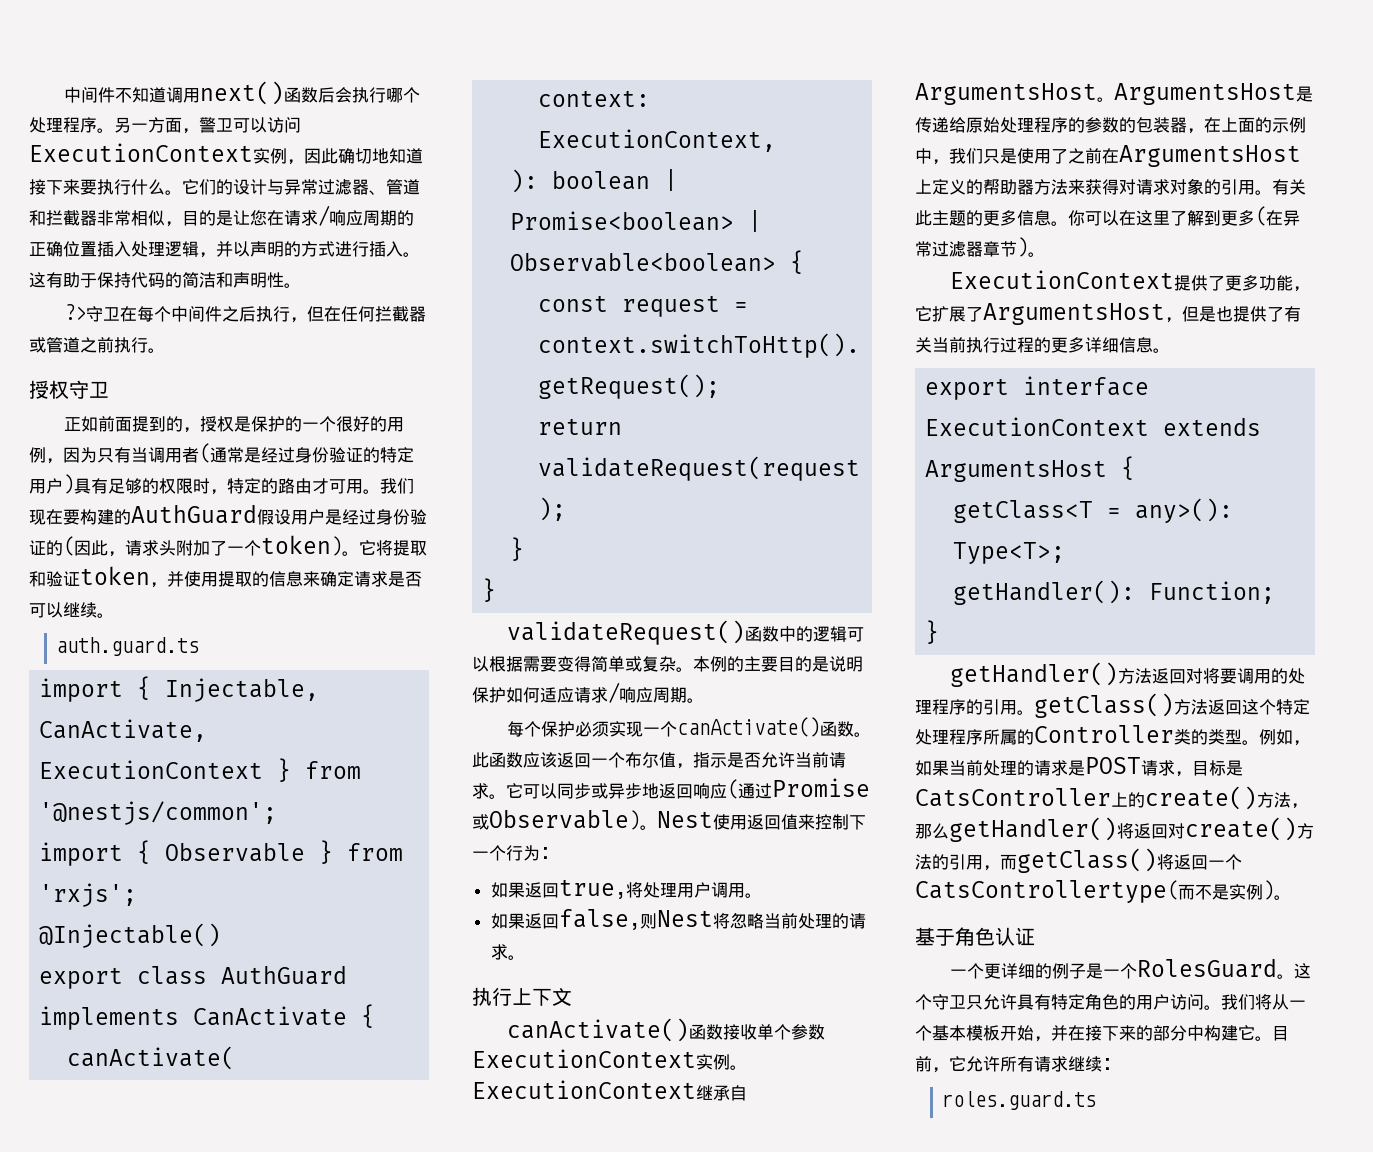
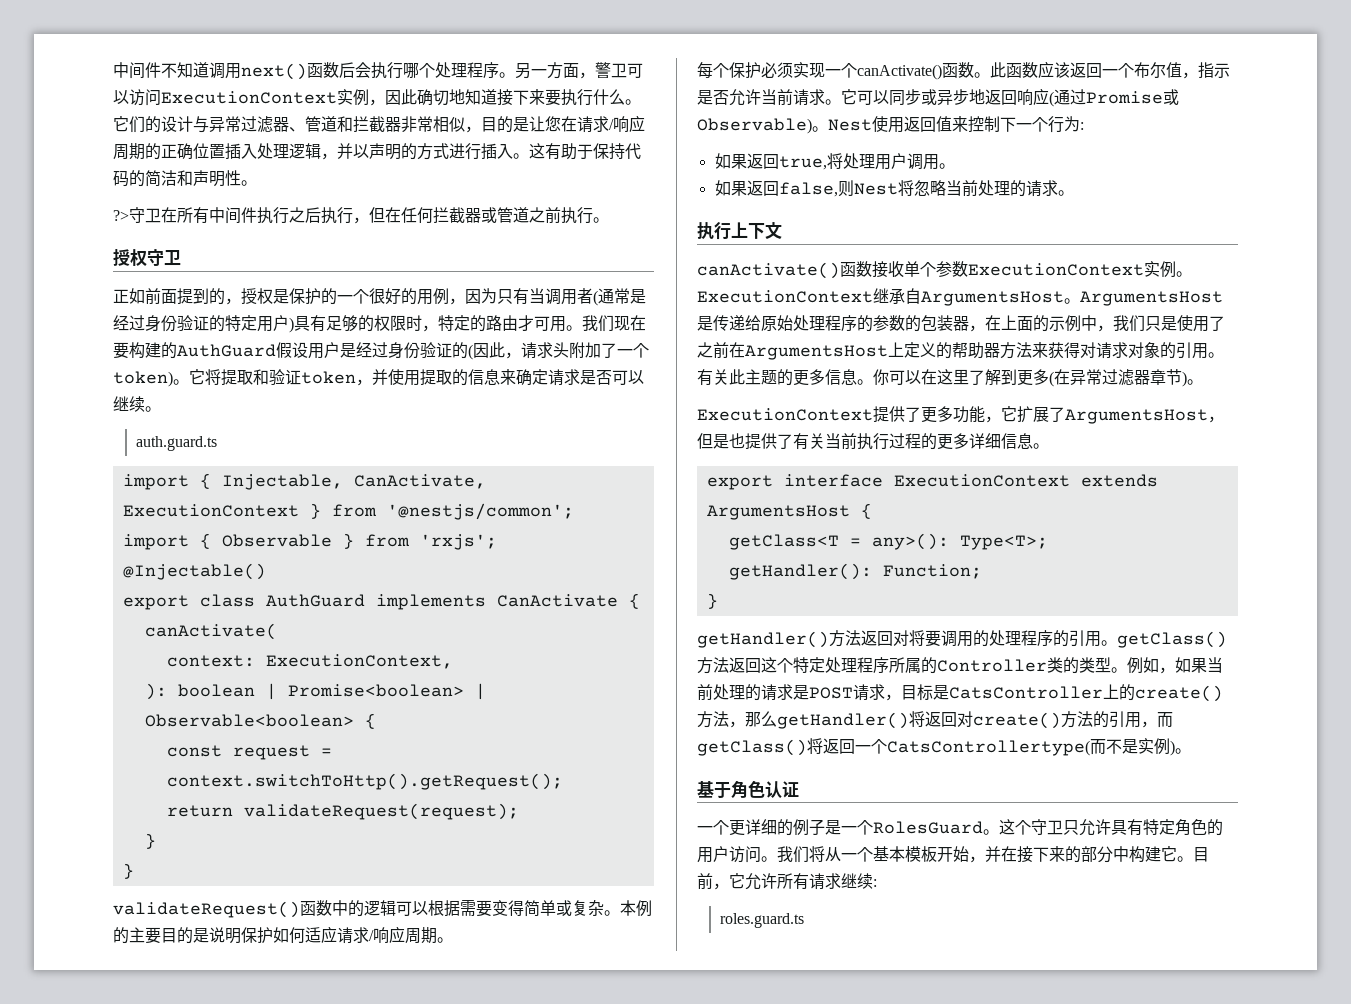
[136,306,222,322] 每个中间件 -> [177,207,289,224] 所有中间件执行

